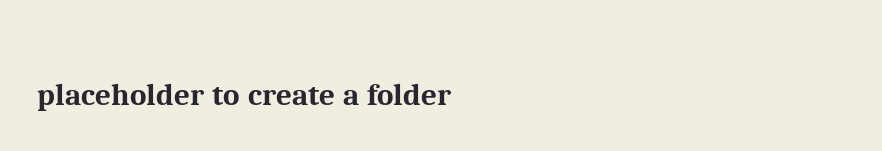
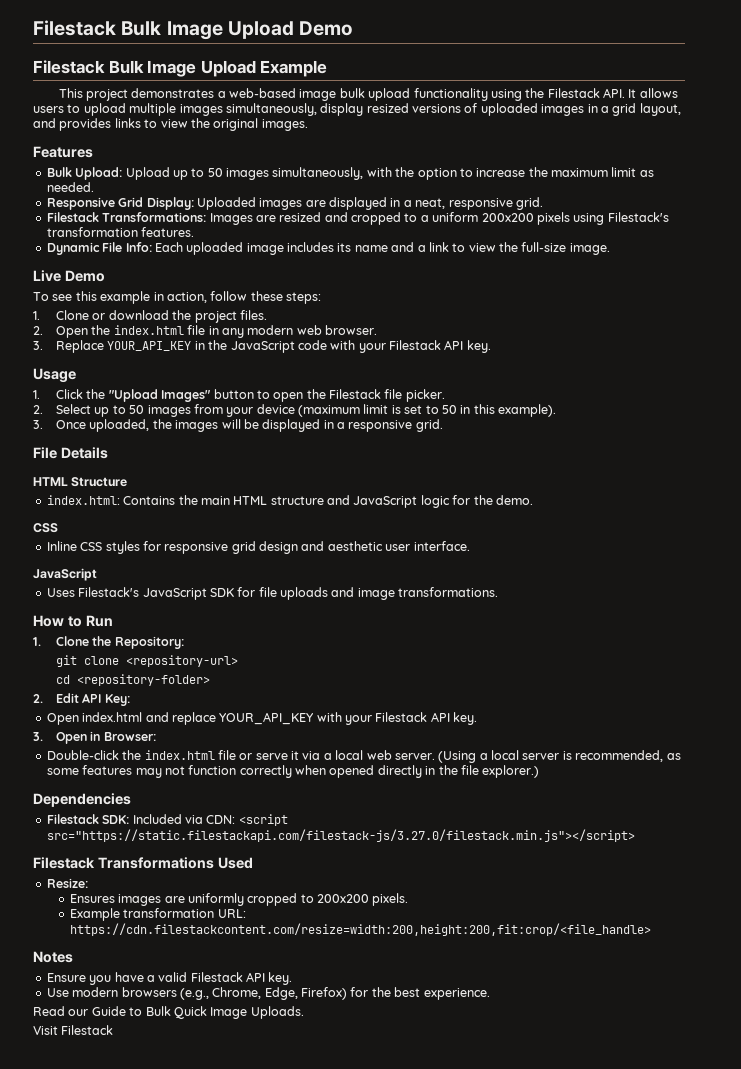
[37,83,453,111] placeholder to create a folder -> [33,20,354,40] [33,60,328,77] [58,88,678,101] [33,103,681,116] [33,118,308,131] [33,146,93,158] [46,167,654,180] [46,182,94,192] [46,197,543,210] [46,212,669,225] [46,227,195,237] [46,242,610,255] [33,270,105,282] [33,291,321,304] [33,310,267,323] [33,325,378,338] [33,340,491,353] [33,368,76,383] [33,389,445,402] [33,404,557,417] [33,419,443,432] [33,447,108,459] [33,477,128,487] [46,495,533,508] [33,523,58,533] [46,541,470,554] [33,568,97,581] [46,587,499,600] [33,615,113,627] [33,636,184,649] [56,655,239,667] [56,674,211,686] [33,693,130,706] [46,712,478,725] [33,731,156,744] [46,750,681,763] [46,765,540,778] [33,793,131,807] [46,814,288,826] [46,829,635,842] [33,857,253,869] [46,878,88,888] [69,893,409,906] [69,908,246,921] [69,923,651,936] [33,951,73,963] [46,972,293,985] [46,987,490,1000] [33,1006,304,1019] [33,1025,114,1035] Filestack Bulk Image Upload Demo // Filestack Bulk Image Upload Example // This project demonstrates a web-based image bulk upload functionality using the Filestack API. It allows users to upload multiple images simultaneously, display resized versions of uploaded images in a grid layout, and provides links to view the original images. // Features // Bulk Upload: Upload up to 50 images simultaneously, with the option to increase the maximum limit as needed. // Responsive Grid Display: Uploaded images are displayed in a neat, responsive grid. // Filestack Transformations: Images are resized and cropped to a uniform 200x200 pixels using Filestack's transformation features. // Dynamic File Info: Each uploaded image includes its name and a link to view the full-size image. // Live Demo // To see this example in action, follow these steps: // 1. Clone or download the project files. // 2. Open the index.html file in any modern web browser. // 3. Replace YOUR_API_KEY in the JavaScript code with your Filestack API key. // Usage // 1. Click the "Upload Images" button to open the Filestack file picker. // 2. Select up to 50 images from your device (maximum limit is set to 50 in this example). // 3. Once uploaded, the images will be displayed in a responsive grid. // File Details // HTML Structure // index.html: Contains the main HTML structure and JavaScript logic for the demo. // CSS // Inline CSS styles for responsive grid design and aesthetic user interface. // JavaScript // Uses Filestack's JavaScript SDK for file uploads and image transformations. // How to Run // 1. Clone the Repository: // git clone <repository-url> // cd <repository-folder> // 2. Edit API Key: // Open index.html and replace YOUR_API_KEY with your Filestack API key. // 3. Open in Browser: // Double-click the index.html file or serve it via a local web server. (Using a local server is recommended, as some features may not function correctly when opened directly in the file explorer.) // Dependencies // Filestack SDK: Included via CDN: <script src="https://static.filestackapi.com/filestack-js/3.27.0/filestack.min.js"></script> // Filestack Transformations Used // Resize: // Ensures images are uniformly cropped to 200x200 pixels. // Example transformation URL: https://cdn.filestackcontent.com/resize=width:200,height:200,fit:crop/<file_handle> // Notes // Ensure you have a valid Filestack API key. // Use modern browsers (e.g., Chrome, Edge, Firefox) for the best experience. // Read our Guide to Bulk Quick Image Uploads. // Visit Filestack

